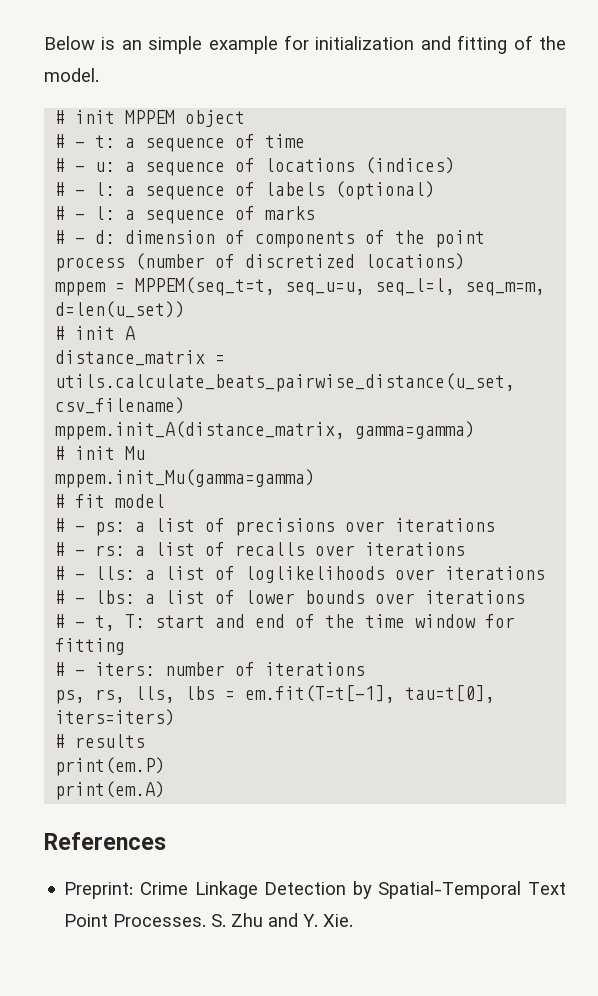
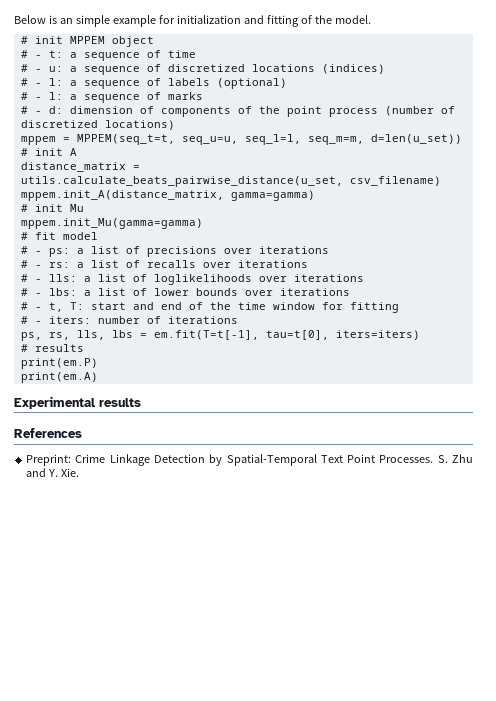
(256, 165) none -> [167,64,245,72] discretized
(166, 790) none -> [14,396,141,409] // Experimental results

